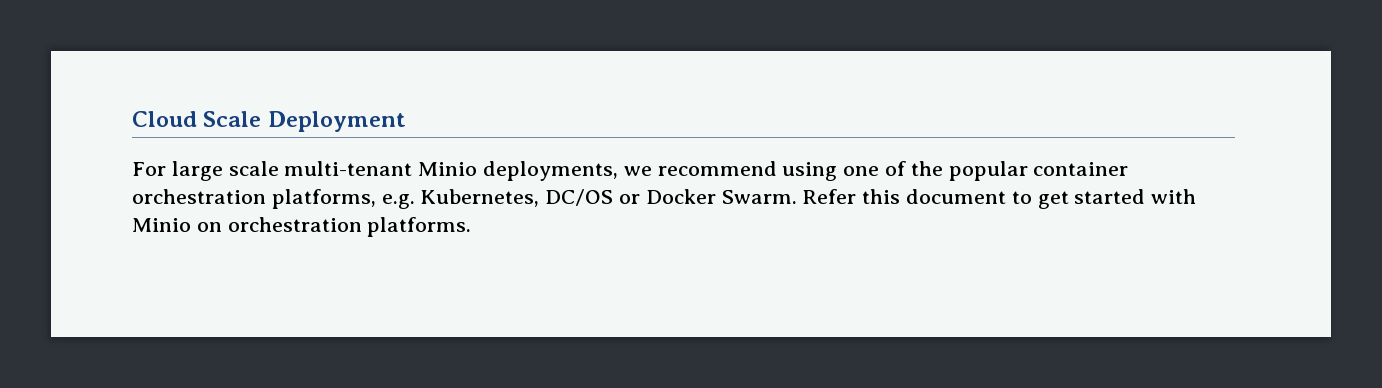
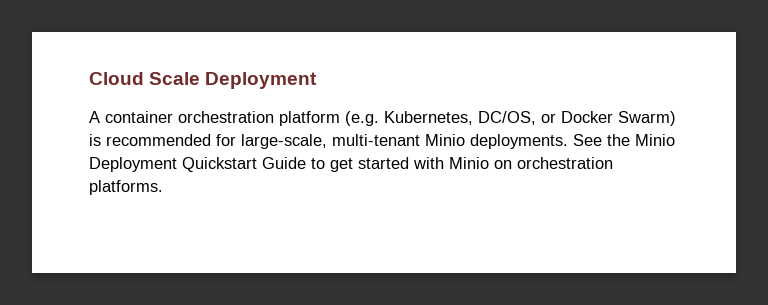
[132,161,1129,181] [132,189,1007,209] For large scale multi-tenant Minio deployments, we recommend using one of the popular container orchestration platforms, e.g. Kubernetes, DC/OS or Docker Swarm. Refer this document -> [89,111,676,126] [89,134,675,149] [89,157,306,172] A container orchestration platform (e.g. Kubernetes, DC/OS, or Docker Swarm) is recommended for large-scale, multi-tenant Minio deployments. See the Minio Deployment Quickstart Guide

